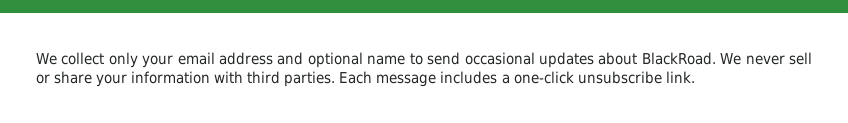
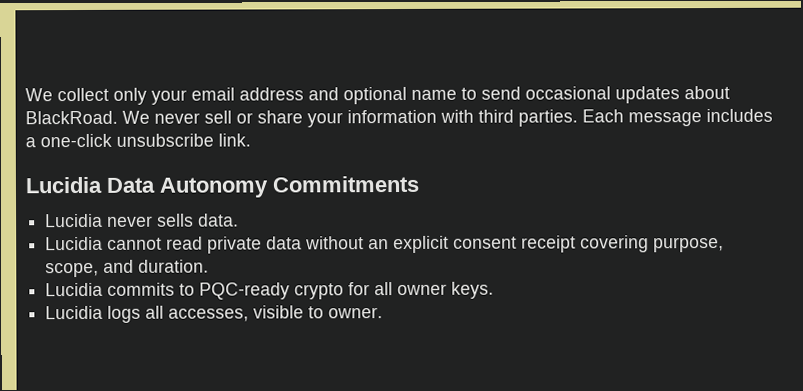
(695, 77) none -> [25,175,419,198] [45,213,240,228] [45,235,725,254] [45,259,210,278] [45,281,495,300] [45,305,384,323] // Lucidia Data Autonomy Commitments // Lucidia never sells data. // Lucidia cannot read private data without an explicit consent receipt covering purpose, scope, and duration. // Lucidia commits to PQC-ready crypto for all owner keys. // Lucidia logs all accesses, visible to owner.

